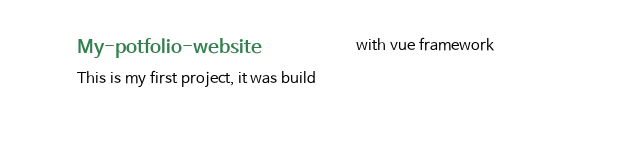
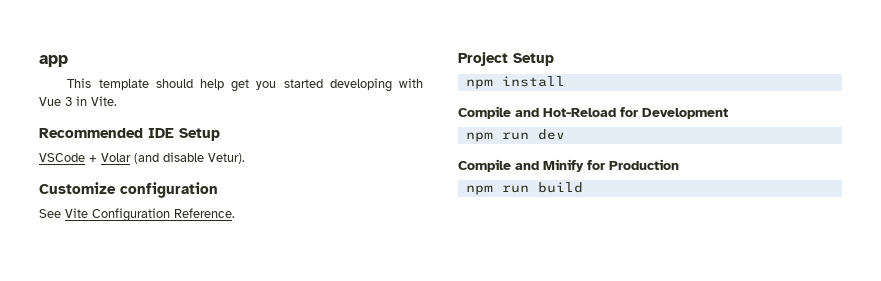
[77,38,262,59] My-potfolio-website -> [39,55,68,67] app
[109,70,317,88] [356,37,495,51] is my first project, it was build with vue framework -> [98,78,423,92] [39,96,117,106] [39,128,220,141] [39,152,245,164] [39,182,218,198] [39,208,235,222] [458,52,554,66] [465,76,565,89] [458,106,728,119] [465,129,565,142] [458,159,679,172] [465,182,583,195] template should help get you started developing with Vue 3 in Vite. // Recommended IDE Setup // VSCode + Volar (and disable Vetur). // Customize configuration // See Vite Configuration Reference. // Project Setup // npm install // Compile and Hot-Reload for Development // npm run dev // Compile and Minify for Production // npm run build

